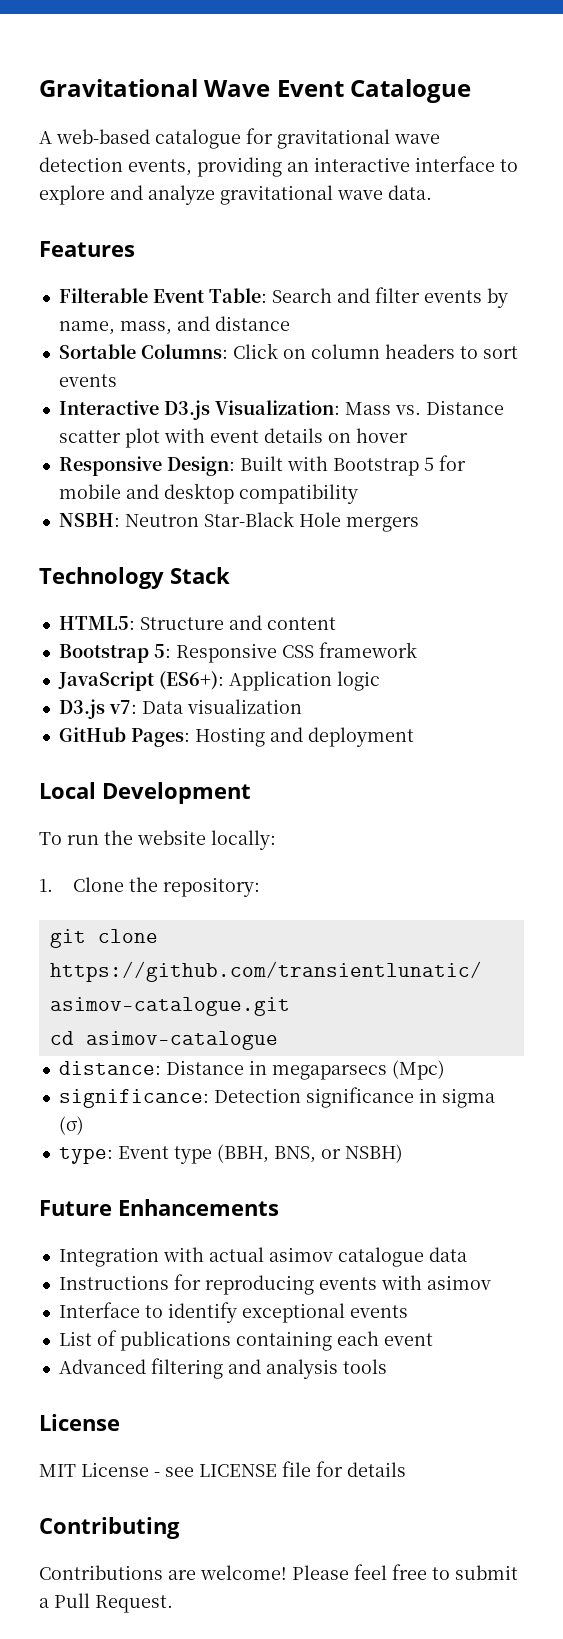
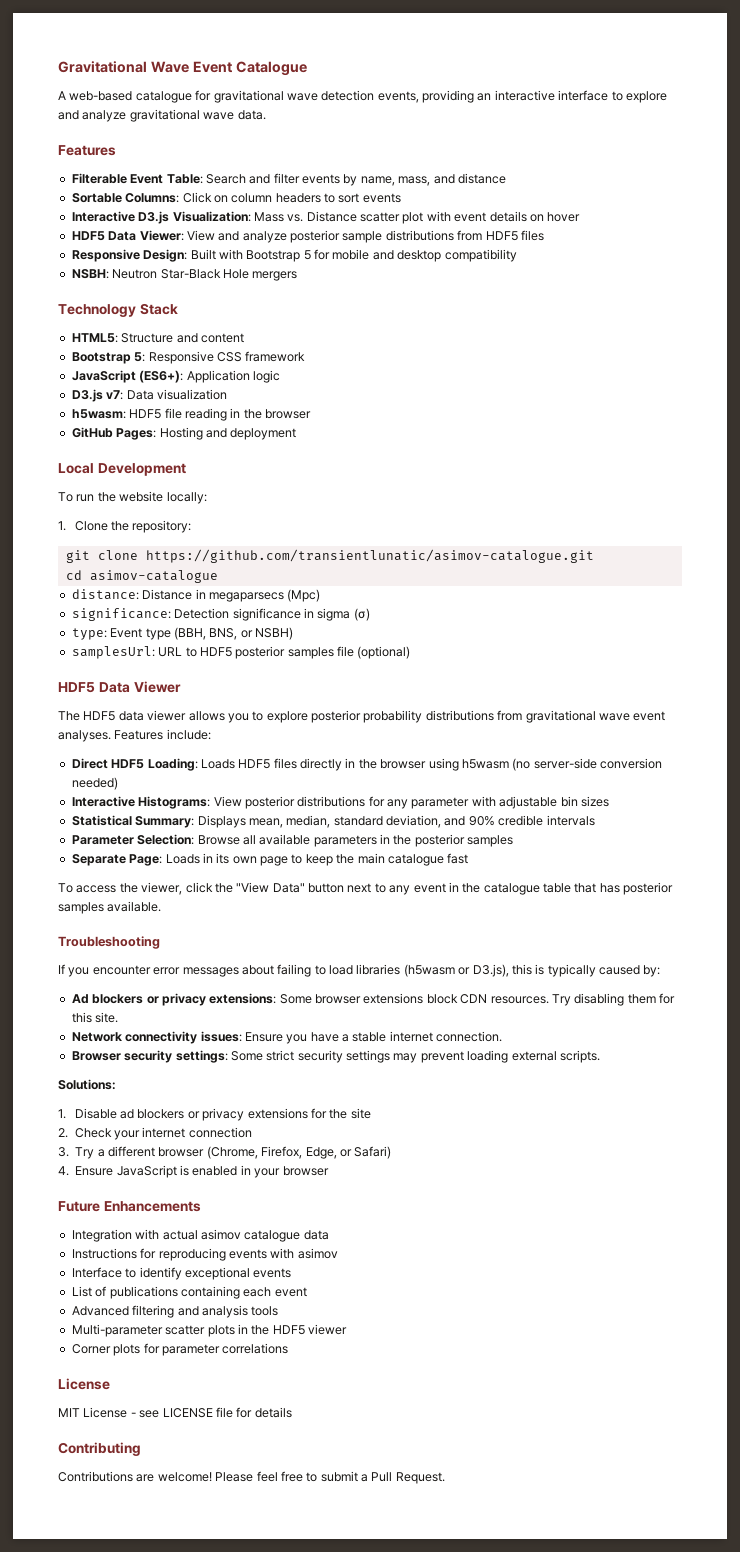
(408, 435) none -> [71,230,544,243] // HDF5 Data Viewer: View and analyze posterior sample distributions from HDF5 files
(302, 706) none -> [71,408,311,421] // h5wasm: HDF5 file reading in the browser
(403, 1153) none -> [71,646,411,659] [58,681,181,693] [58,710,666,723] [58,729,211,742] [71,758,662,771] [71,777,118,790] [71,796,609,809] [71,815,595,828] [71,834,514,847] [71,853,469,866] [58,882,674,895] [58,901,162,914] [58,936,160,949] [58,964,661,977] [71,993,675,1006] [71,1012,119,1023] [71,1031,503,1044] [71,1050,600,1063] [58,1079,116,1090] [58,1108,371,1121] [58,1127,252,1140] [58,1146,392,1159] [58,1165,329,1178] // samplesUrl: URL to HDF5 posterior samples file (optional) // HDF5 Data Viewer // The HDF5 data viewer allows you to explore posterior probability distributions from gravitational wave event analyses. Features include: // Direct HDF5 Loading: Loads HDF5 files directly in the browser using h5wasm (no server-side conversion needed) // Interactive Histograms: View posterior distributions for any parameter with adjustable bin sizes // Statistical Summary: Displays mean, median, standard deviation, and 90% credible intervals // Parameter Selection: Browse all available parameters in the posterior samples // Separate Page: Loads in its own page to keep the main catalogue fast // To access the viewer, click the "View Data" button next to any event in the catalogue table that has posterior samples available. // Troubleshooting // If you encounter error messages about failing to load libraries (h5wasm or D3.js), this is typically caused by: // Ad blockers or privacy extensions: Some browser extensions block CDN resources. Try disabling them for this site. // Network connectivity issues: Ensure you have a stable internet connection. // Browser security settings: Some strict security settings may prevent loading external scripts. // Solutions: // 1. Disable ad blockers or privacy extensions for the site // 2. Check your internet connection // 3. Try a different browser (Chrome, Firefox, Edge, or Safari) // 4. Ensure JavaScript is enabled in your browser
(387, 1366) none -> [71,1324,347,1337] [71,1343,289,1356] // Multi-parameter scatter plots in the HDF5 viewer // Corner plots for parameter correlations

